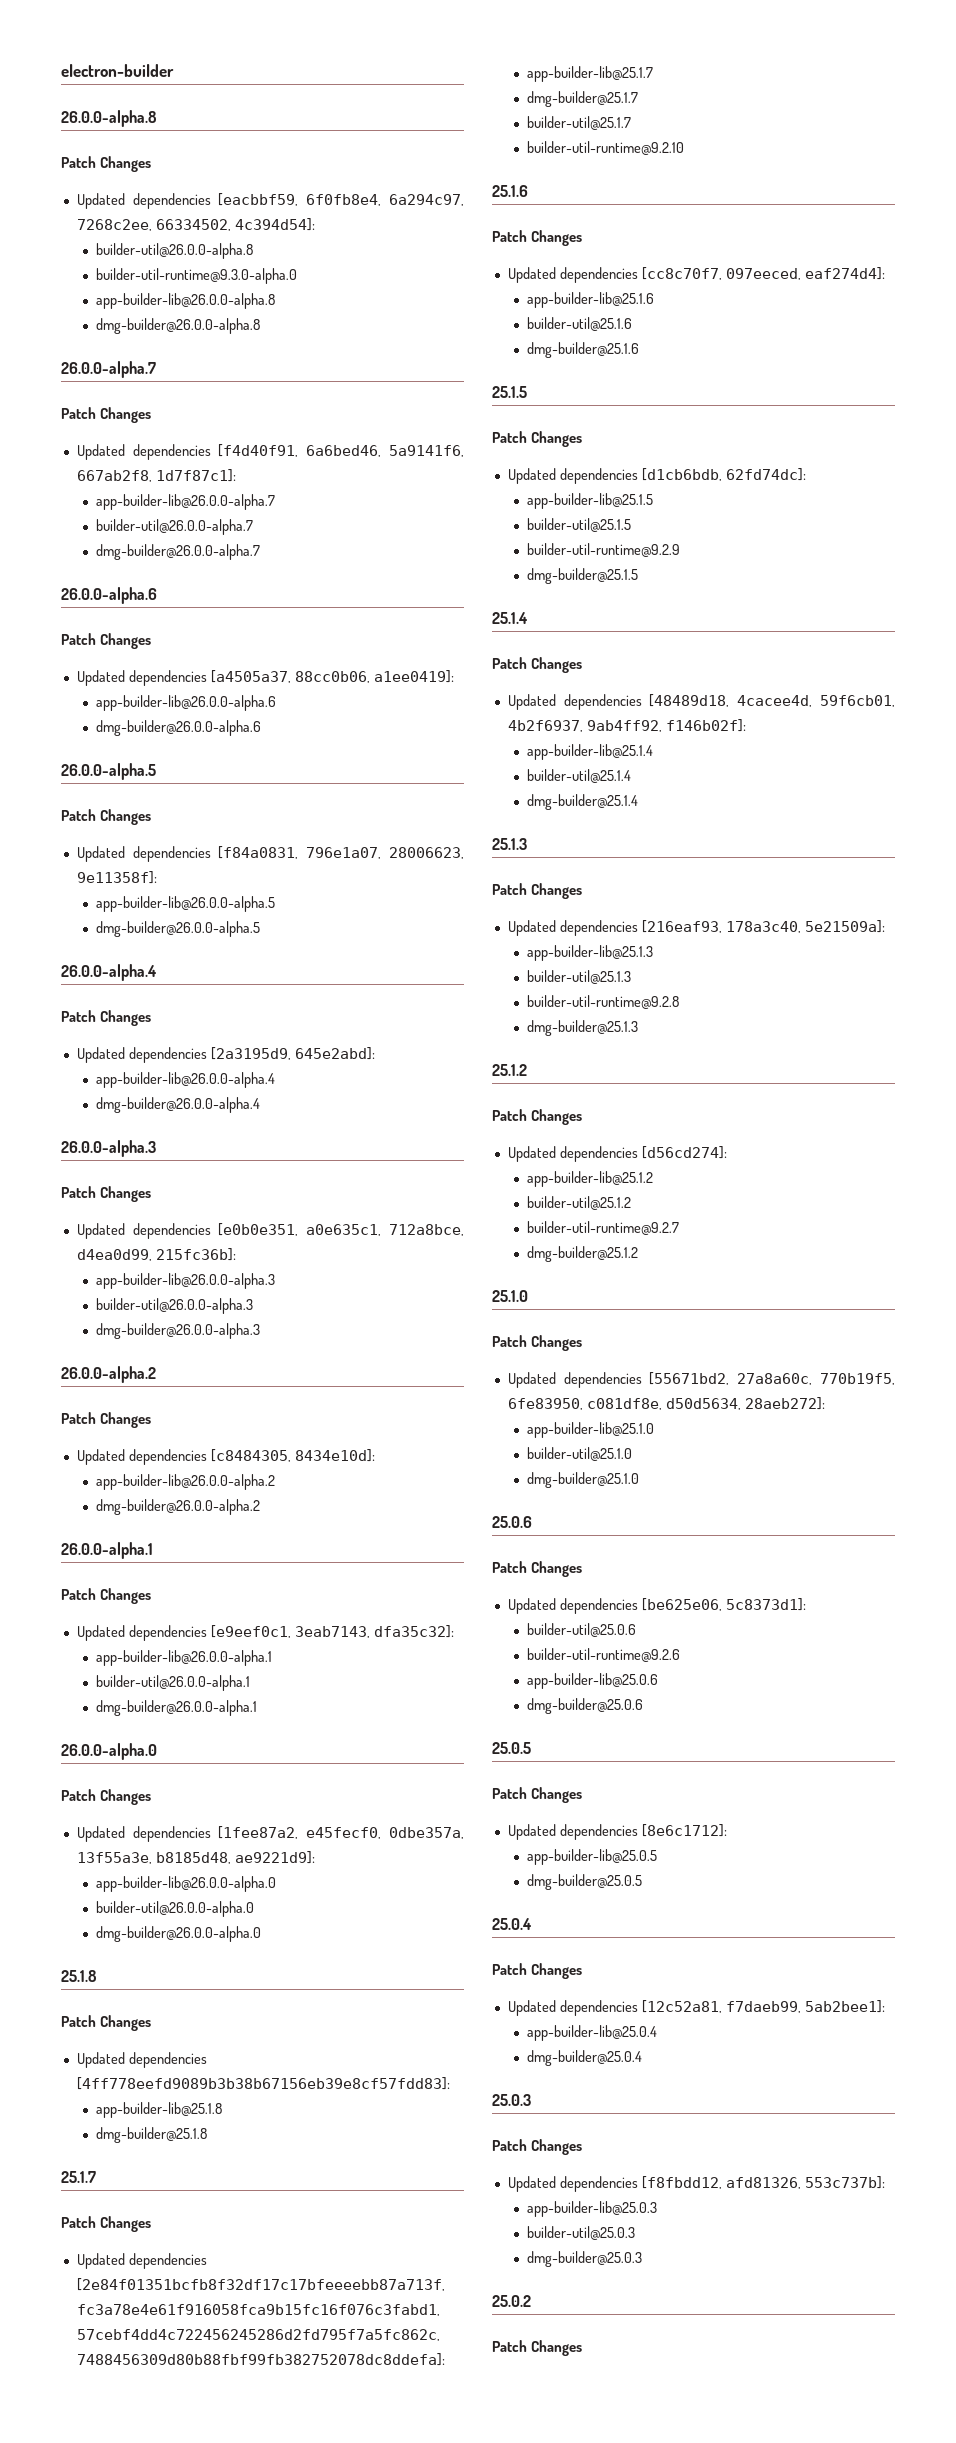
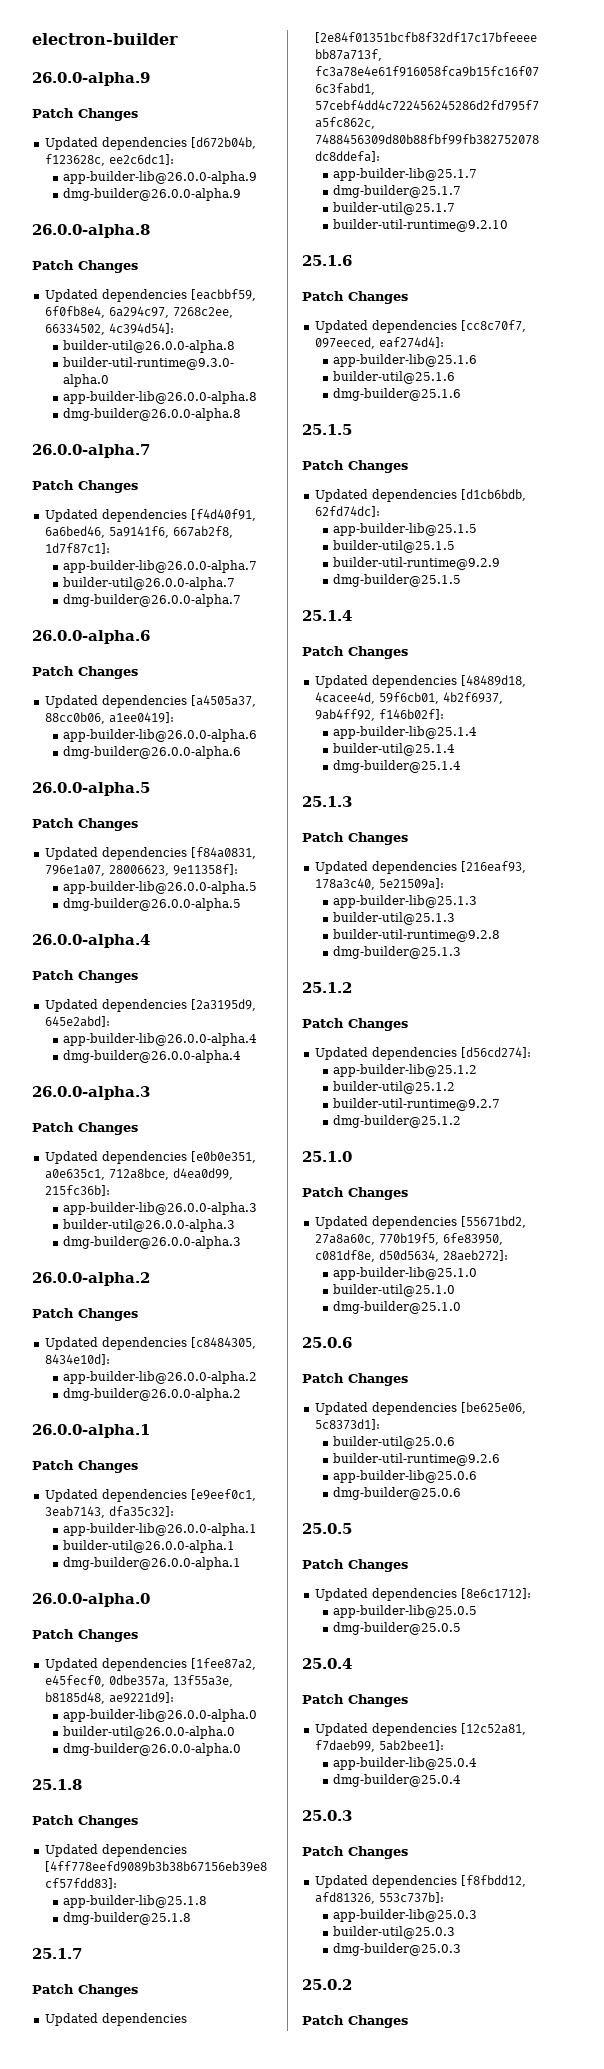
(174, 70) none -> [32,72,150,86] [32,108,138,121] [44,137,256,150] [44,154,174,166] [63,171,258,184] [63,188,242,201] // 26.0.0-alpha.9 // Patch Changes // Updated dependencies [d672b04b, f123628c, ee2c6dc1]: // app-builder-lib@26.0.0-alpha.9 // dmg-builder@26.0.0-alpha.9

